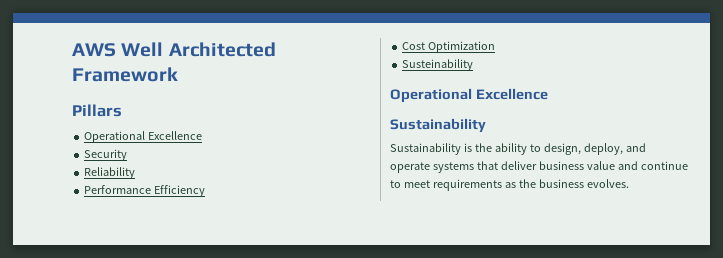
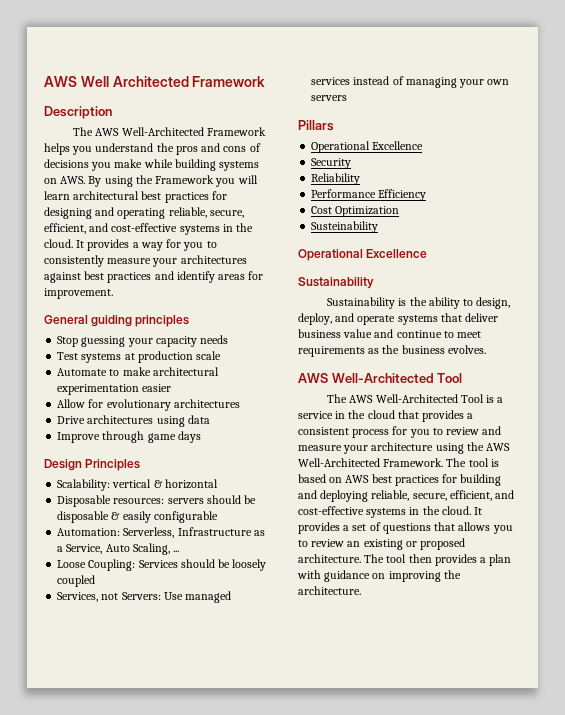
(178, 74) none -> [44,106,112,119] [73,127,266,136] [44,143,261,155] [44,159,260,171] [44,175,258,187] [44,191,227,203] [44,207,244,219] [44,223,254,235] [44,239,217,251] [44,255,247,267] [44,271,264,283] [44,288,113,299] [44,315,190,327] [57,335,229,347] [57,351,222,363] [57,367,219,376] [57,384,172,395] [57,399,240,411] [57,415,210,427] [57,431,201,443] [44,459,141,471] [57,479,218,491] [57,495,257,507] [57,511,218,523] [57,527,265,538] [57,543,180,555] [57,559,267,571] [57,575,96,587] [57,591,232,603] [311,76,510,88] [311,95,348,101] // Description // The AWS Well-Architected Framework helps you understand the pros and cons of decisions you make while building systems on AWS. By using the Framework you will learn architectural best practices for designing and operating reliable, secure, efficient, and cost-effective systems in the cloud. It provides a way for you to consistently measure your architectures against best practices and identify areas for improvement. // General guiding principles // Stop guessing your capacity needs // Test systems at production scale // Automate to make architectural experimentation easier // Allow for evolutionary architectures // Drive architectures using data // Improve through game days // Design Principles // Scalability: vertical & horizontal // Disposable resources: servers should be disposable & easily configurable // Automation: Serverless, Infrastructure as a Service, Auto Scaling, ... // Loose Coupling: Services should be loosely coupled // Services, not Servers: Use managed services instead of managing your own servers
(629, 183) none -> [298,373,463,383] [327,394,504,403] [298,410,474,422] [298,426,502,438] [298,442,511,454] [298,458,499,467] [298,474,502,486] [298,490,515,502] [298,506,483,518] [298,522,513,534] [298,538,466,550] [298,554,512,566] [297,570,461,582] [298,586,361,595] // AWS Well-Architected Tool // The AWS Well-Architected Tool is a service in the cloud that provides a consistent process for you to review and measure your architecture using the AWS Well-Architected Framework. The tool is based on AWS best practices for building and deploying reliable, secure, efficient, and cost-effective systems in the cloud. It provides a set of questions that allows you to review an existing or proposed architecture. The tool then provides a plan with guidance on improving the architecture.

